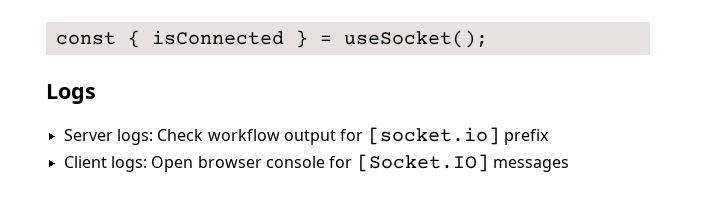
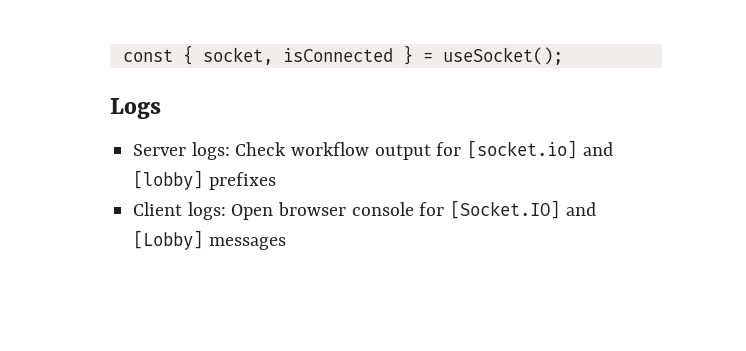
(140, 39) none -> [202,47,273,65] socket,
[503,129,549,145] prefix -> [582,142,613,156] [133,170,276,190] and [lobby] prefixes
(489, 163) none -> [565,202,596,216] [133,230,204,250] and [Lobby]

